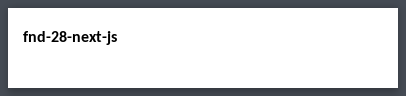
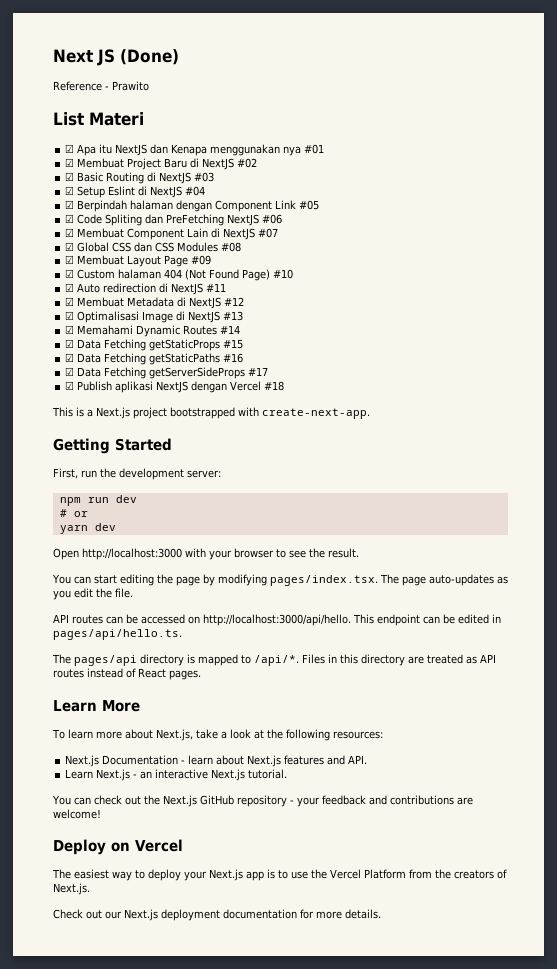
[23,31,117,45] fnd-28-next-js -> [53,49,179,66] [53,81,149,91] [53,112,144,126] [65,144,325,156] [65,158,258,170] [65,172,215,184] [65,186,206,198] [65,200,320,212] [65,214,283,226] [65,228,279,240] [65,242,242,252] [65,255,212,267] [65,269,294,281] [65,283,227,295] [65,297,245,309] [65,311,244,323] [65,325,241,337] [65,339,244,351] [65,353,244,365] [65,367,269,379] [65,381,285,393] [52,407,370,419] [53,438,172,454] [53,468,221,480] [59,495,137,506] [59,509,88,517] [59,523,116,534] [53,548,359,560] [52,574,508,586] [53,588,133,600] [53,614,501,626] [53,629,182,640] [52,654,496,666] [53,668,201,680] [53,700,140,712] [52,729,383,741] [65,755,368,767] [65,769,288,781] [52,795,473,807] [53,809,101,819] [53,839,183,855] [52,869,507,881] [53,883,90,895] [53,909,381,921] Next JS (Done) // Reference - Prawito // List Materi // ☑ Apa itu NextJS dan Kenapa menggunakan nya #01 // ☑ Membuat Project Baru di NextJS #02 // ☑ Basic Routing di NextJS #03 // ☑ Setup Eslint di NextJS #04 // ☑ Berpindah halaman dengan Component Link #05 // ☑ Code Spliting dan PreFetching NextJS #06 // ☑ Membuat Component Lain di NextJS #07 // ☑ Global CSS dan CSS Modules #08 // ☑ Membuat Layout Page #09 // ☑ Custom halaman 404 (Not Found Page) #10 // ☑ Auto redirection di NextJS #11 // ☑ Membuat Metadata di NextJS #12 // ☑ Optimalisasi Image di NextJS #13 // ☑ Memahami Dynamic Routes #14 // ☑ Data Fetching getStaticProps #15 // ☑ Data Fetching getStaticPaths #16 // ☑ Data Fetching getServerSideProps #17 // ☑ Publish aplikasi NextJS dengan Vercel #18 // This is a Next.js project bootstrapped with create-next-app. // Getting Started // First, run the development server: // npm run dev // # or // yarn dev // Open http://localhost:3000 with your browser to see the result. // You can start editing the page by modifying pages/index.tsx. The page auto-updates as you edit the file. // API routes can be accessed on http://localhost:3000/api/hello. This endpoint can be edited in pages/api/hello.ts. // The pages/api directory is mapped to /api/*. Files in this directory are treated as API routes instead of React pages. // Learn More // To learn more about Next.js, take a look at the following resources: // Next.js Documentation - learn about Next.js features and API. // Learn Next.js - an interactive Next.js tutorial. // You can check out the Next.js GitHub repository - your feedback and contributions are welcome! // Deploy on Vercel // The easiest way to deploy your Next.js app is to use the Vercel Platform from the creators of Next.js. // Check out our Next.js deployment documentation for more details.

